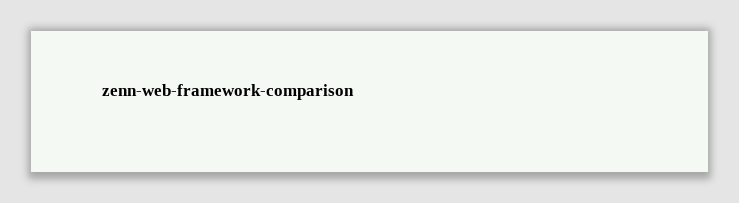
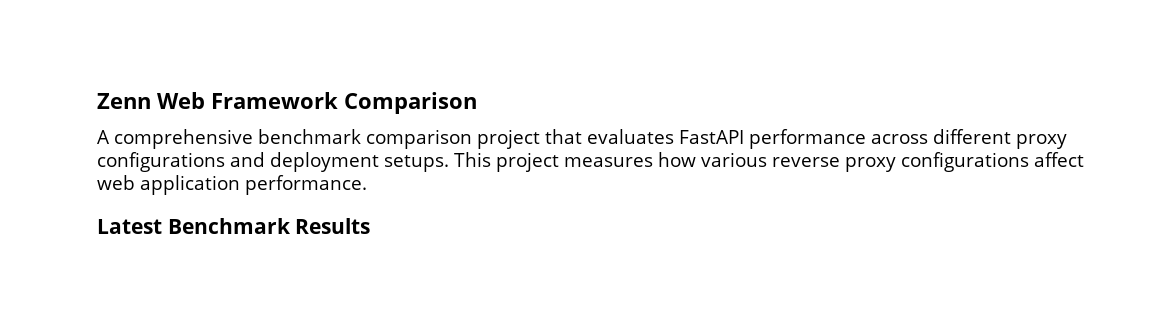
[102,84,354,100] zenn-web-framework-comparison -> [97,92,477,114] [97,129,1067,149] [97,152,1084,172] [97,175,367,195] [97,218,371,234] Zenn Web Framework Comparison // A comprehensive benchmark comparison project that evaluates FastAPI performance across different proxy configurations and deployment setups. This project measures how various reverse proxy configurations affect web application performance. // Latest Benchmark Results

